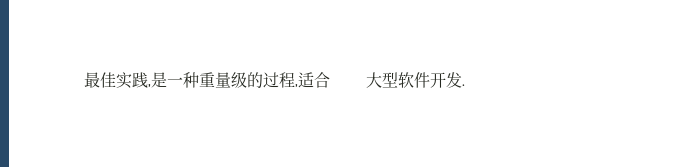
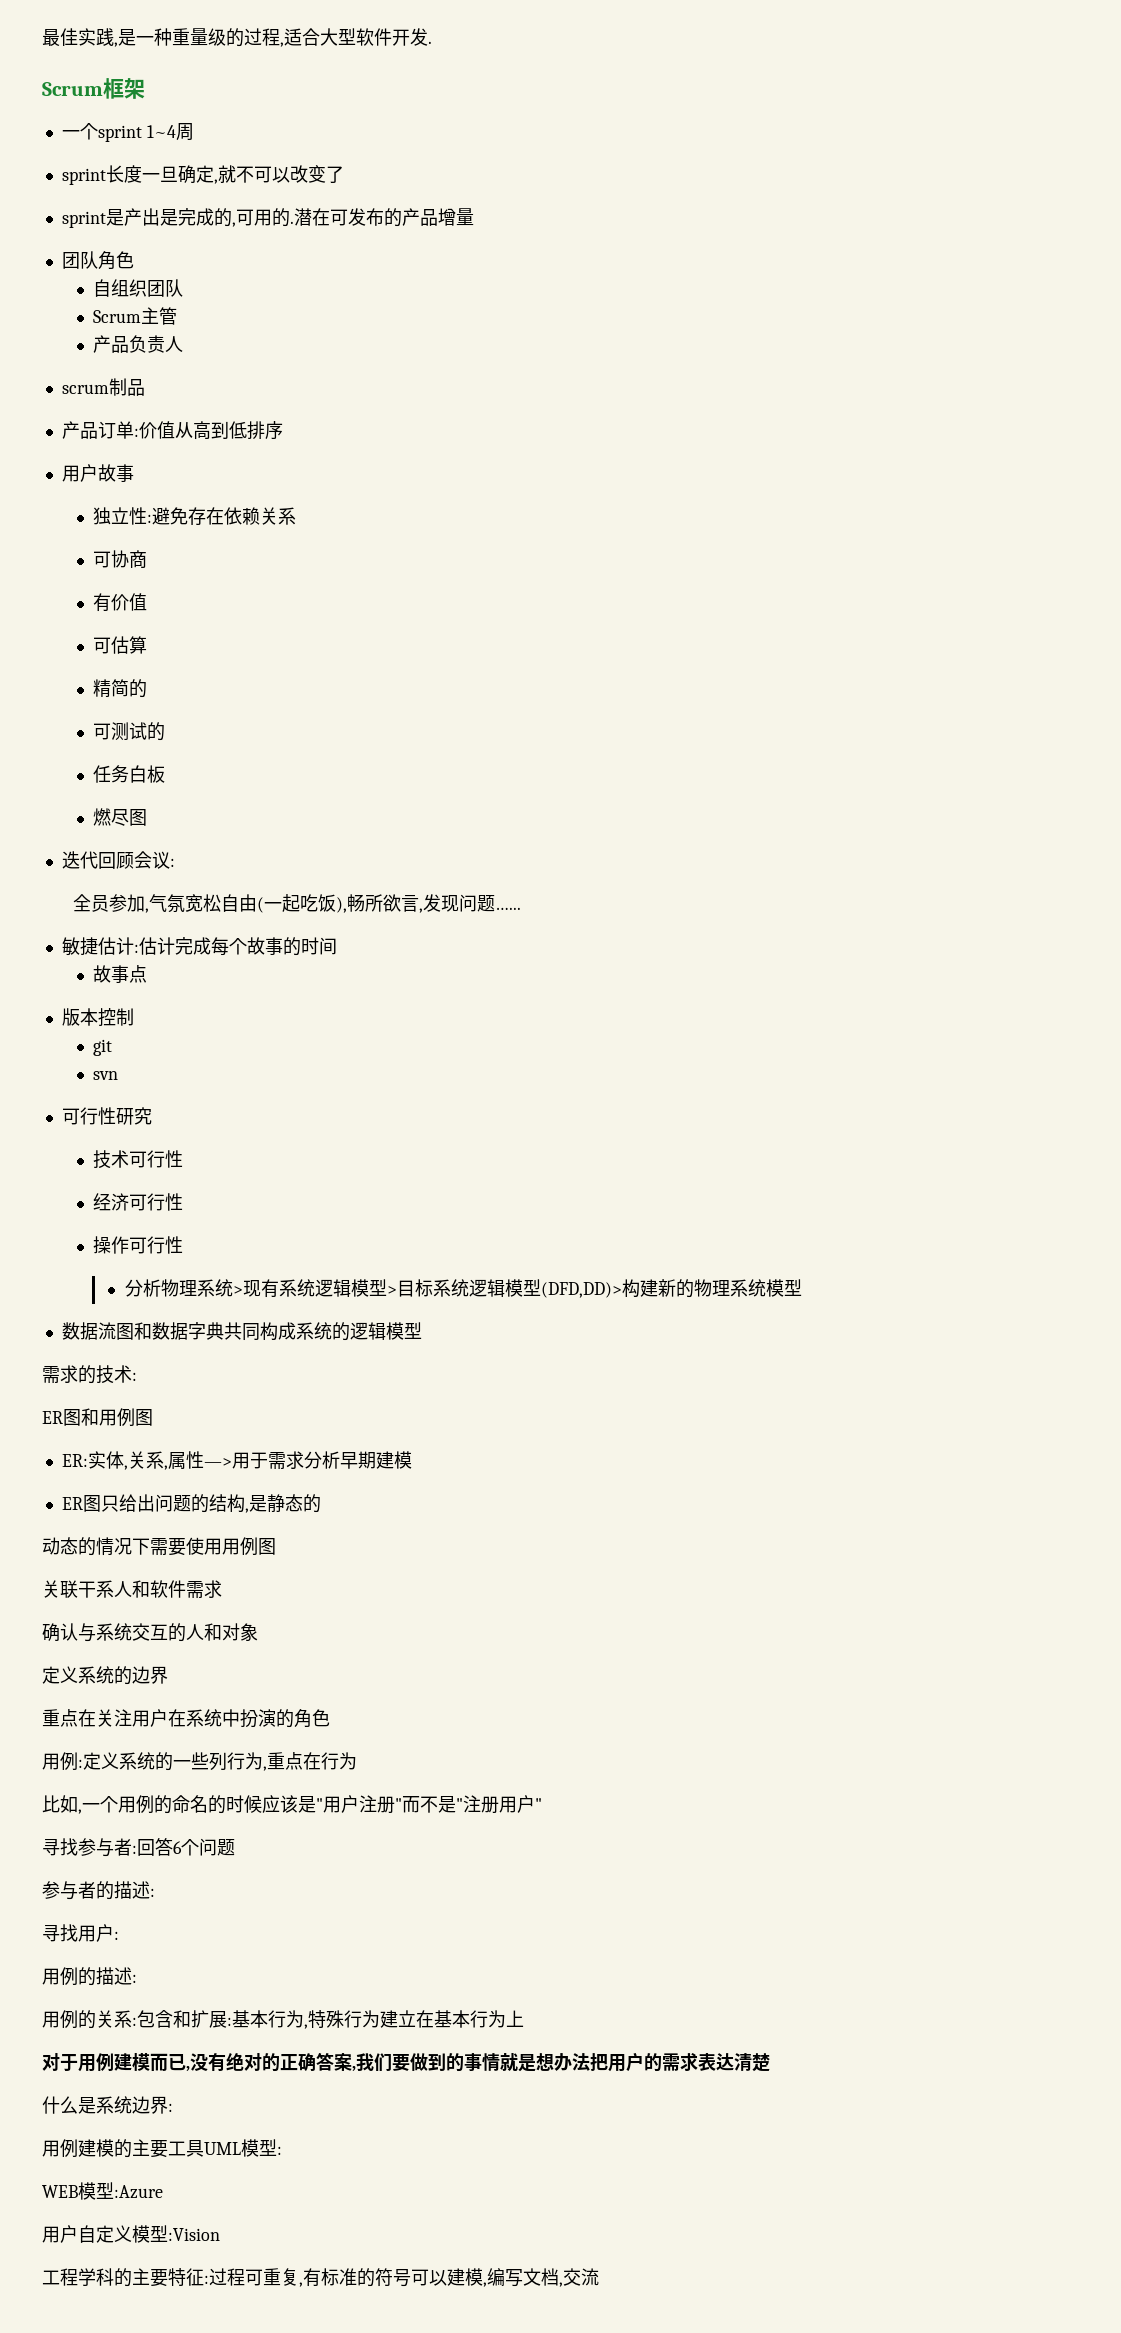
(465, 85) none -> [42,78,145,99] [61,123,194,142] [61,165,344,185] [61,208,474,228] [61,251,134,270] [93,279,184,297] [93,307,178,325] [93,335,184,353] [61,378,145,396] [61,421,283,440] [61,464,134,482] [93,507,297,525] [93,550,148,568] [93,593,148,612] [93,636,148,654] [93,679,148,698] [93,722,166,741] [93,765,166,783] [93,808,148,826] [61,851,175,869] [73,894,522,913] [61,937,337,956] [93,965,148,983] [61,1008,134,1027] [93,1039,113,1056] [93,1071,119,1080] [61,1107,152,1125] [93,1150,184,1169] [93,1193,184,1211] [93,1236,184,1254] [124,1279,802,1298] [61,1322,422,1341] [42,1365,137,1384] [42,1408,153,1427] [61,1451,412,1470] [61,1494,321,1513] [42,1537,276,1556] [42,1580,222,1598] [42,1623,258,1642] [42,1666,168,1685] [42,1709,330,1728] [42,1752,357,1771] [42,1795,542,1814] [42,1838,235,1857] [42,1881,155,1900] [42,1924,119,1942] [42,1967,137,1986] [42,2010,524,2029] [42,2052,770,2072] [42,2096,173,2114] [42,2139,282,2158] [42,2182,163,2200] [42,2225,220,2243] [42,2268,599,2287] // Scrum框架 // 一个sprint 1~4周 // sprint长度一旦确定,就不可以改变了 // sprint是产出是完成的,可用的.潜在可发布的产品增量 // 团队角色 // 自组织团队 // Scrum主管 // 产品负责人 // scrum制品 // 产品订单:价值从高到低排序 // 用户故事 // 独立性:避免存在依赖关系 // 可协商 // 有价值 // 可估算 // 精简的 // 可测试的 // 任务白板 // 燃尽图 // 迭代回顾会议: // 全员参加,气氛宽松自由(一起吃饭),畅所欲言,发现问题…... // 敏捷估计:估计完成每个故事的时间 // 故事点 // 版本控制 // git // svn // 可行性研究 // 技术可行性 // 经济可行性 // 操作可行性 // 分析物理系统>现有系统逻辑模型>目标系统逻辑模型(DFD,DD)>构建新的物理系统模型 // 数据流图和数据字典共同构成系统的逻辑模型 // 需求的技术: // ER图和用例图 // ER:实体,关系,属性—>用于需求分析早期建模 // ER图只给出问题的结构,是静态的 // 动态的情况下需要使用用例图 // 关联干系人和软件需求 // 确认与系统交互的人和对象 // 定义系统的边界 // 重点在关注用户在系统中扮演的角色 // 用例:定义系统的一些列行为,重点在行为 // 比如,一个用例的命名的时候应该是"用户注册"而不是"注册用户" // 寻找参与者:回答6个问题 // 参与者的描述: // 寻找用户: // 用例的描述: // 用例的关系:包含和扩展:基本行为,特殊行为建立在基本行为上 // 对于用例建模而已,没有绝对的正确答案,我们要做到的事情就是想办法把用户的需求表达清楚 // 什么是系统边界: // 用例建模的主要工具UML模型: // WEB模型:Azure // 用户自定义模型:Vision // 工程学科的主要特征:过程可重复,有标准的符号可以建模,编写文档,交流

